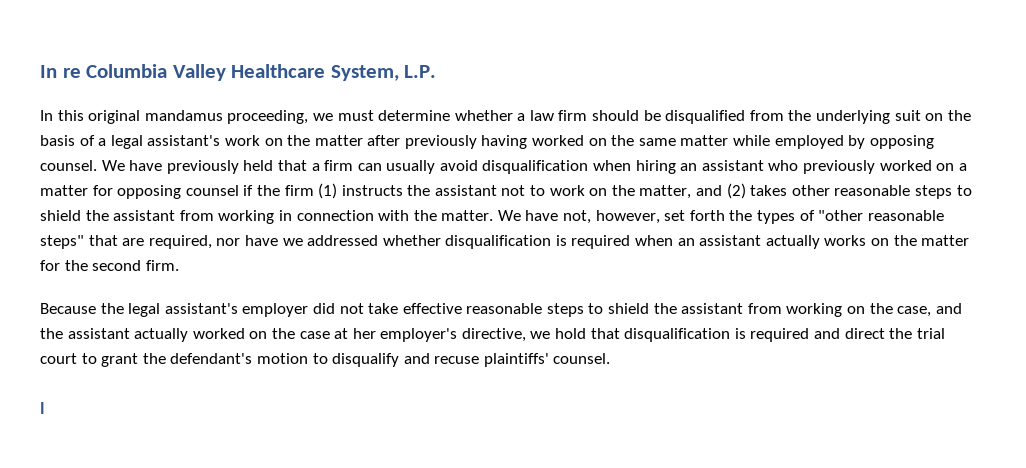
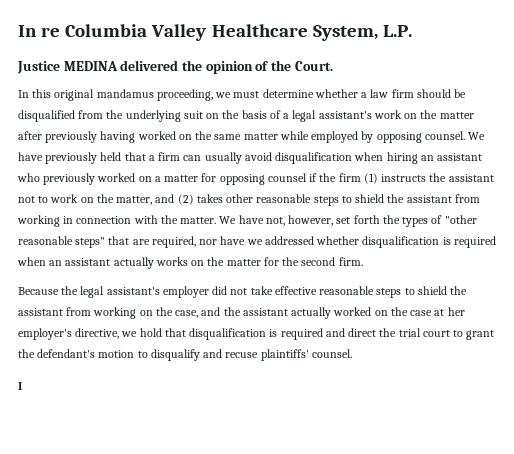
(437, 71) none -> [17,60,333,74] // Justice MEDINA delivered the opinion of the Court.

